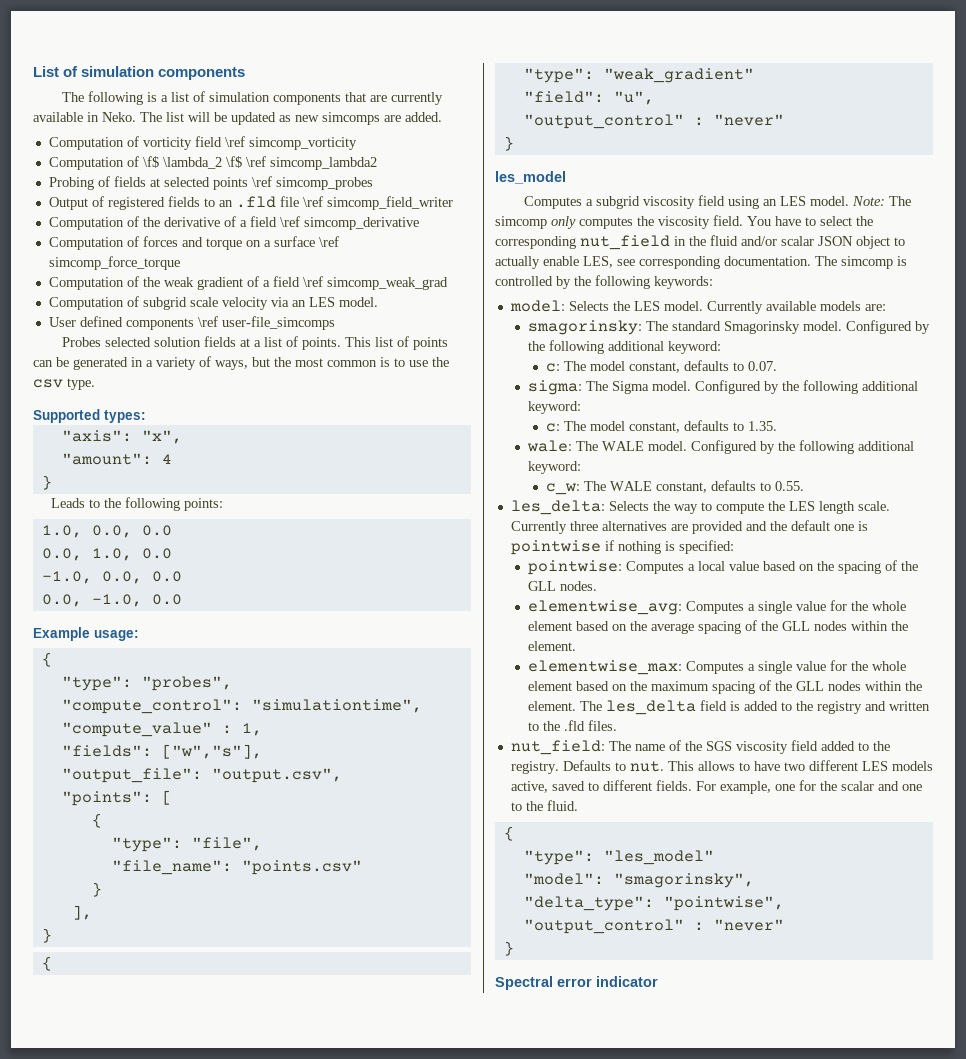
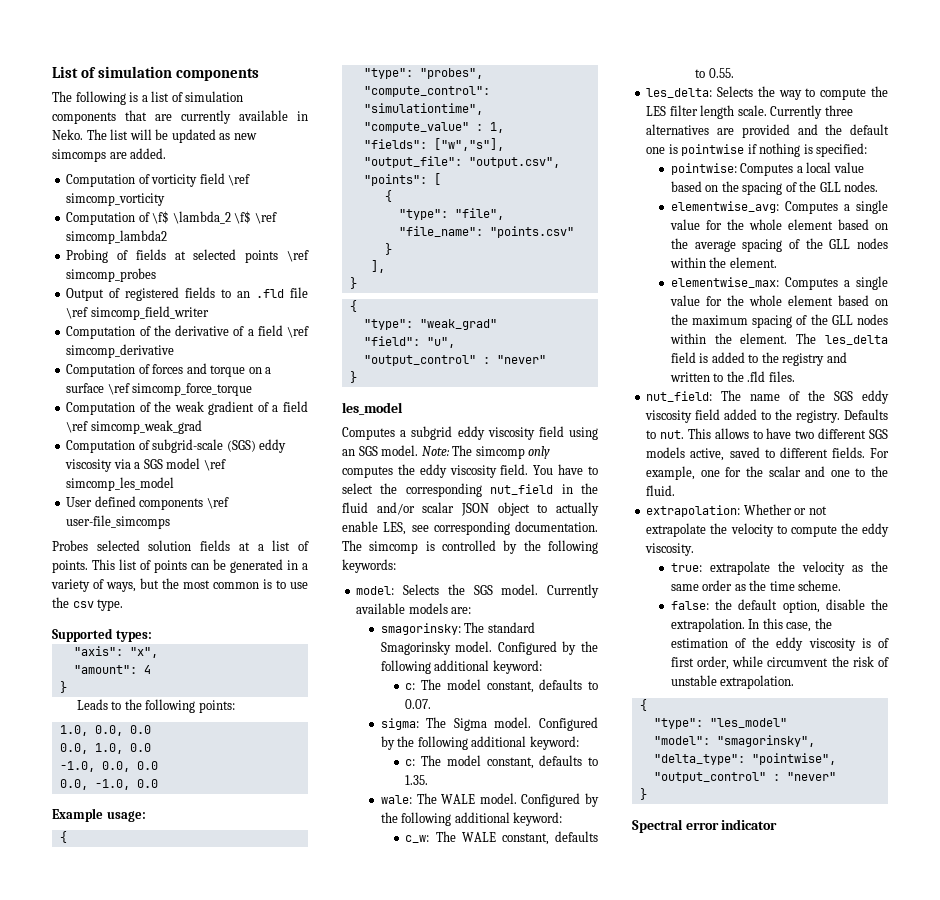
[142,297,378,310] subgrid scale velocity via an LES model. -> [152,439,287,453] [65,458,226,472] [66,477,175,491] subgrid-scale (SGS) eddy viscosity via a SGS model \ref simcomp_les_model
[603,68,754,83] "weak_gradient" -> [419,319,497,330] "weak_grad"
(641, 202) none -> [457,426,485,440] eddy
[780,196,807,206] LES -> [358,446,378,456] SGS
(654, 221) none -> [419,464,447,478] eddy
[633,301,660,311] LES -> [473,585,493,595] SGS
(815, 506) none -> [669,105,698,116] filter
(732, 746) none -> [862,390,889,404] eddy
[861,761,888,771] LES -> [869,429,888,439] SGS
(578, 805) none -> [646,504,827,517] [646,523,889,537] [645,543,695,556] [670,561,888,575] [670,580,842,591] [670,599,888,613] [670,618,832,632] [670,637,889,651] [670,656,889,670] [670,675,795,689] // extrapolation: Whether or not extrapolate the velocity to compute the eddy viscosity. // true: extrapolate the velocity as the same order as the time scheme. // false: the default option, disable the extrapolation. In this case, the estimation of the eddy viscosity is of first order, while circumvent the risk of unstable extrapolation.

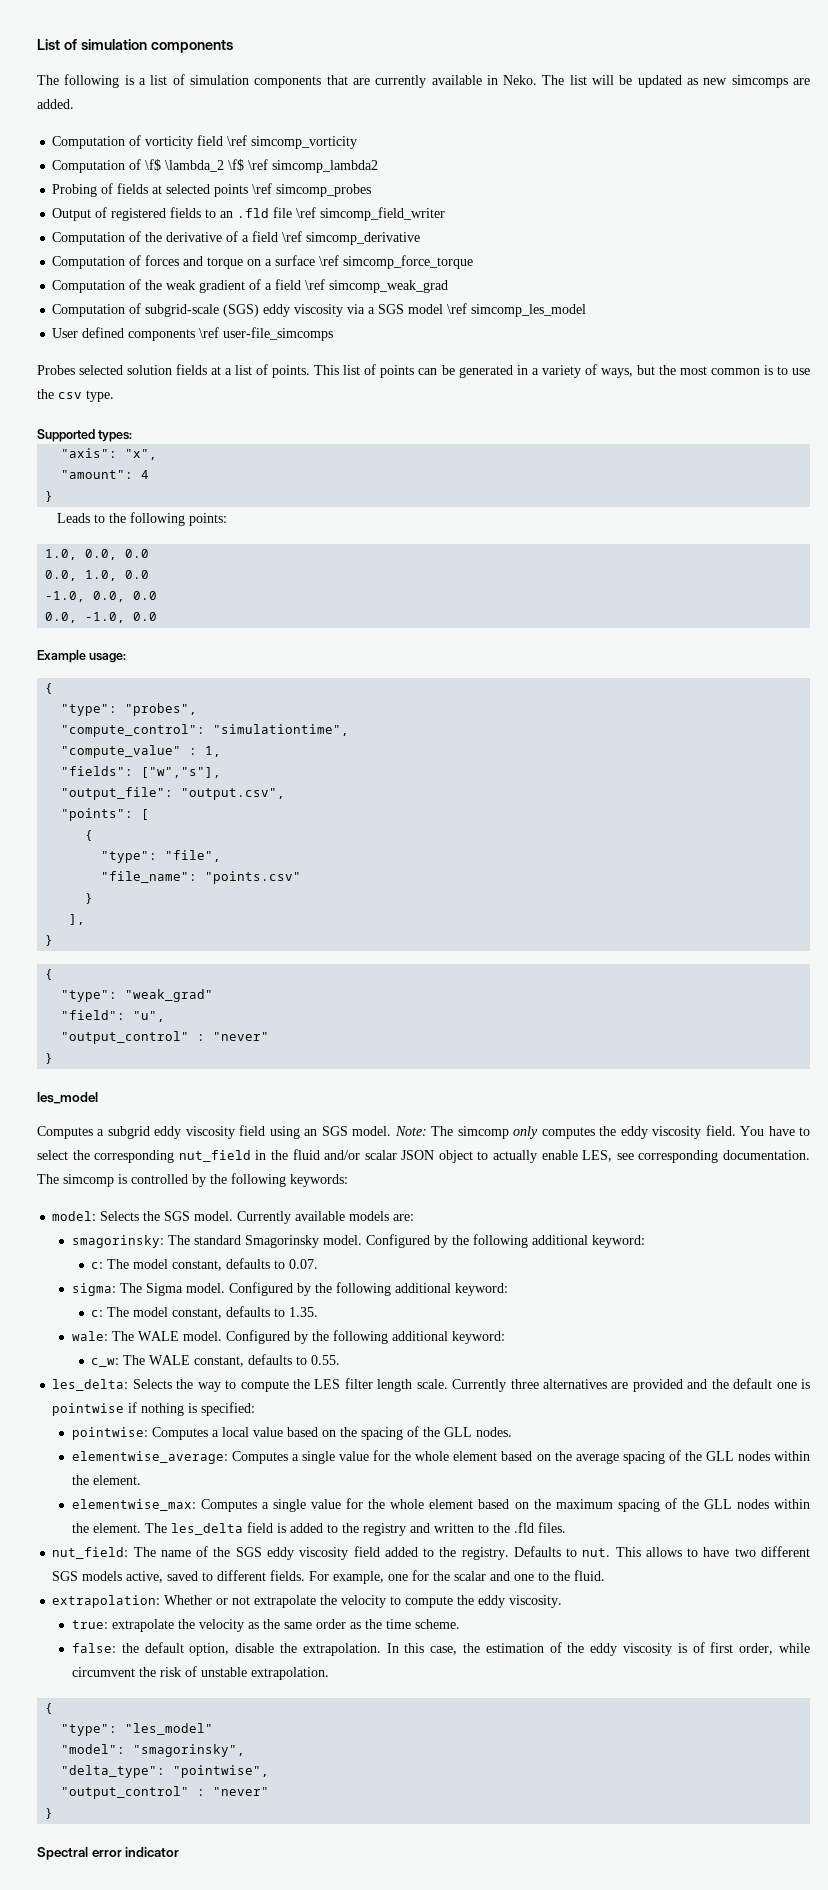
[670,201,779,213] elementwise_avg: -> [71,1451,228,1464] elementwise_average:

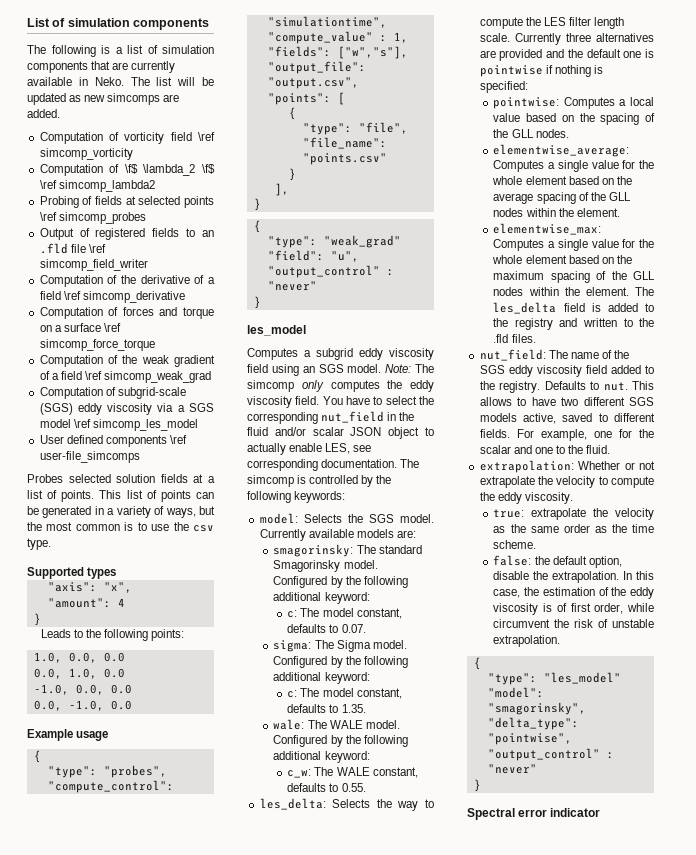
[98,430,133,442] types: -> [87,567,117,579] types
[89,653,127,663] usage: -> [76,731,109,741] usage

